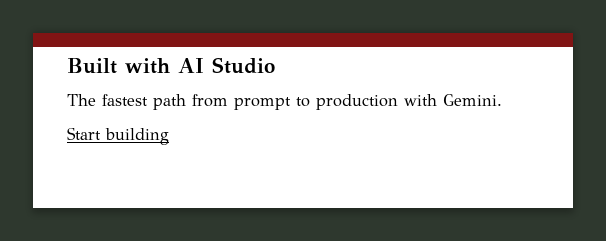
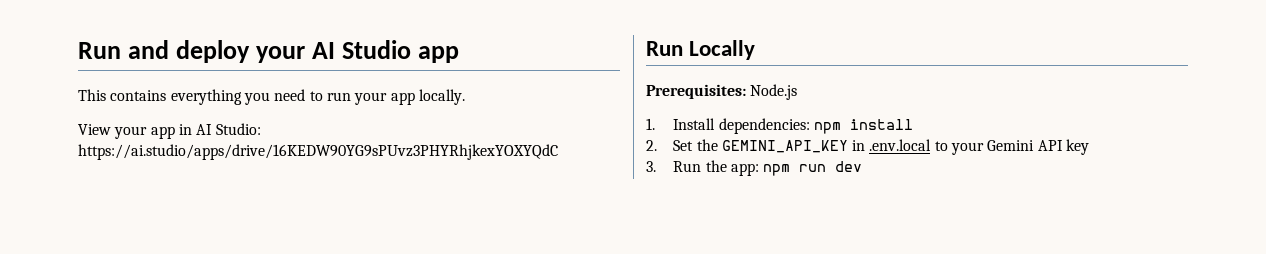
[67,57,275,74] [67,94,502,110] [67,127,169,145] Built with AI Studio // The fastest path from prompt to production with Gemini. // Start building -> [78,40,460,63] [78,89,465,105] [78,123,261,139] [78,144,558,160] [646,40,756,60] [646,84,798,100] [646,118,913,134] [646,139,1090,155] [646,160,863,176] Run and deploy your AI Studio app // This contains everything you need to run your app locally. // View your app in AI Studio: https://ai.studio/apps/drive/16KEDW90YG9sPUvz3PHYRhjkexYOXYQdC // Run Locally // Prerequisites: Node.js // 1. Install dependencies: npm install // 2. Set the GEMINI_API_KEY in .env.local to your Gemini API key // 3. Run the app: npm run dev

